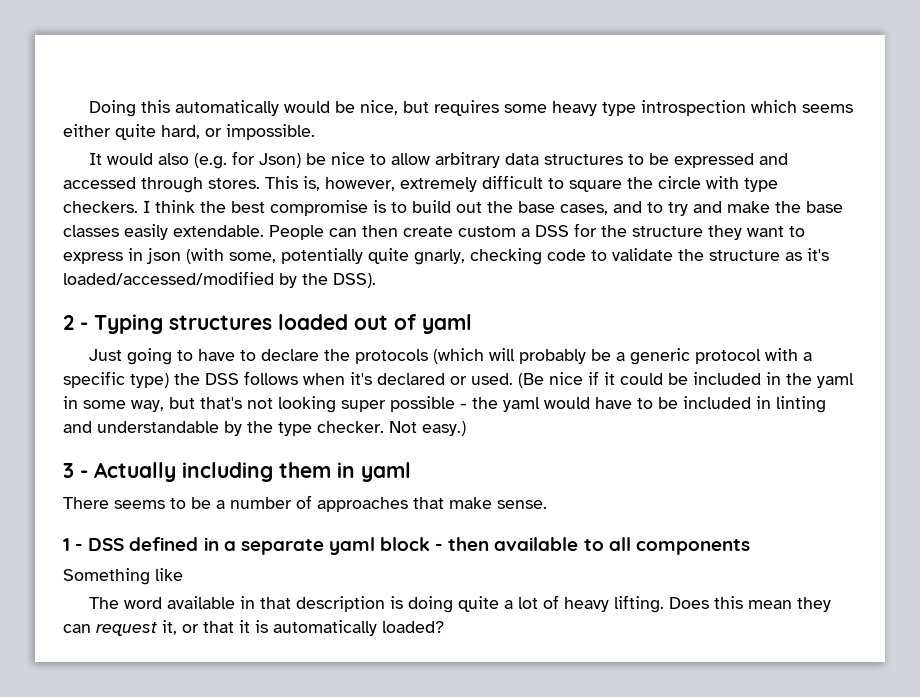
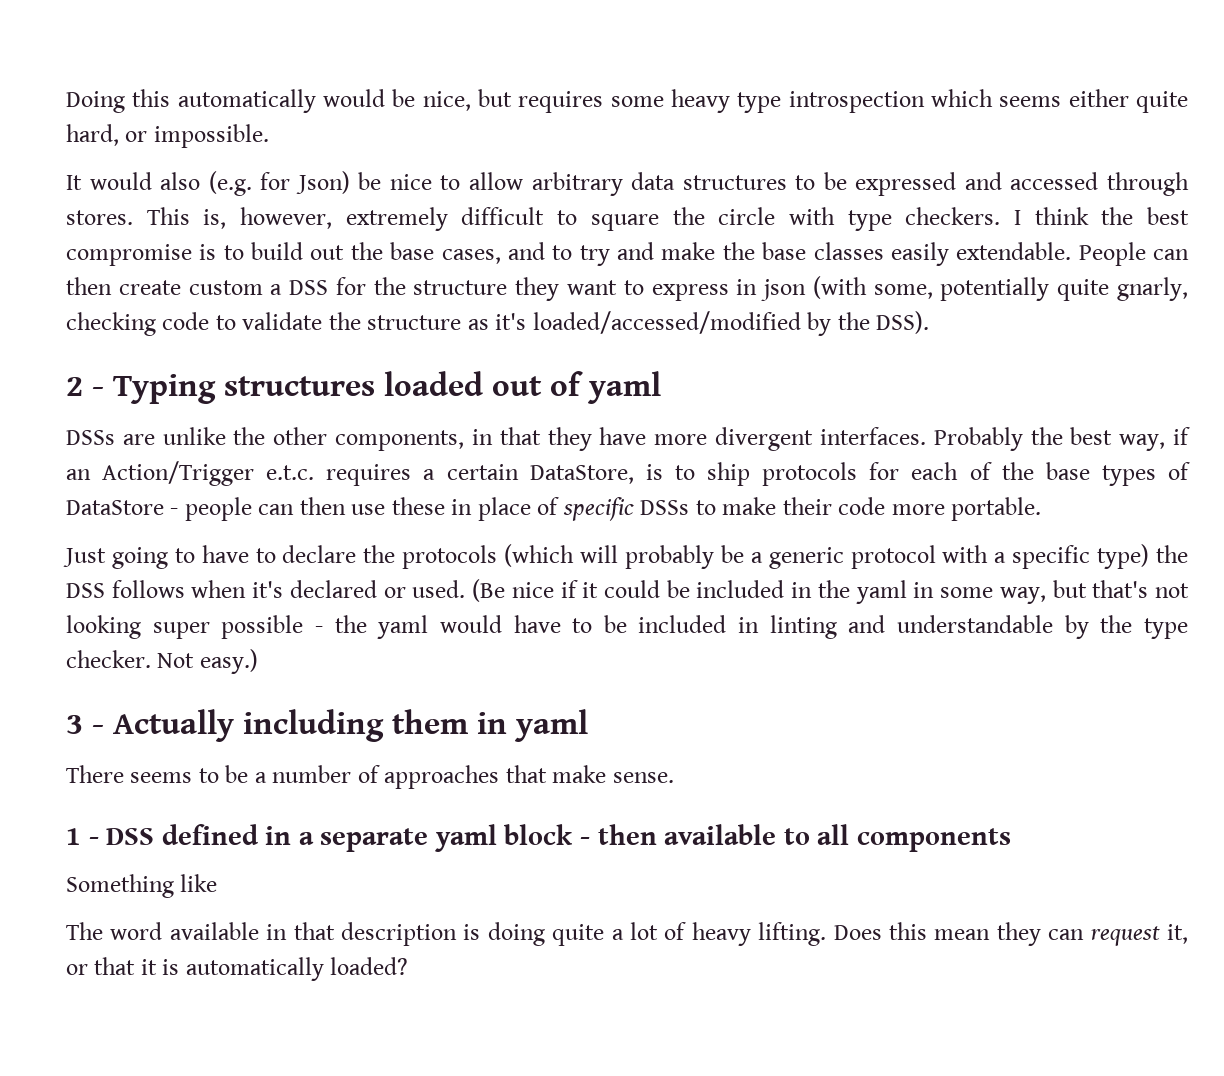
(472, 324) none -> [66,427,1190,451] [66,461,1190,486] [66,497,1042,521] // DSSs are unlike the other components, in that they have more divergent interfaces. Probably the best way, if an Action/Trigger e.t.c. requires a certain DataStore, is to ship protocols for each of the base types of DataStore - people can then use these in place of specific DSSs to make their code more portable.

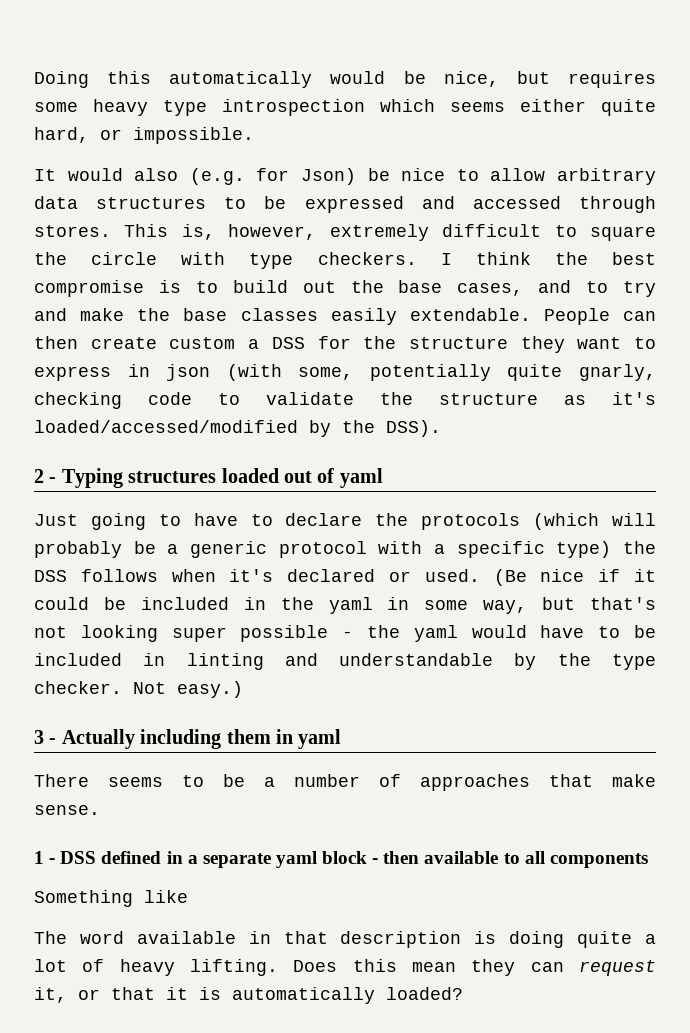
[66,427,1190,451] [66,461,1190,486] [66,497,1042,521] // DSSs are unlike the other components, in that they have more divergent interfaces. Probably the best way, if an Action/Trigger e.t.c. requires a certain DataStore, is to ship protocols for each of the base types of DataStore - people can then use these in place of specific DSSs to make their code more portable. -> (383, 478) none

